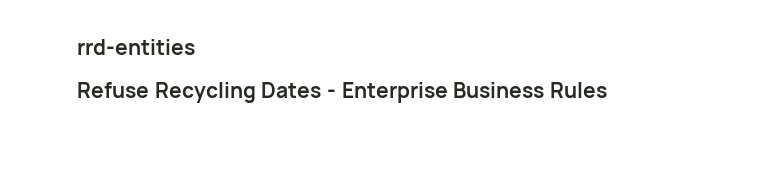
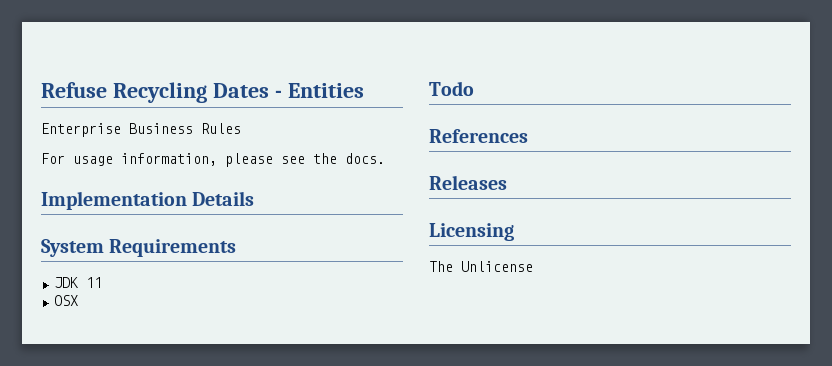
[77,39,195,55] rrd-entities // -> (41, 90) none
(337, 93) none -> [287,83,364,98] Entities //
(608, 90) none -> [41,153,385,167] [41,191,255,210] [41,239,237,257] [53,277,102,288] [53,295,78,306] [429,81,474,96] [429,129,528,143] [429,175,507,190] [429,223,514,241] [429,261,533,272] // For usage information, please see the docs. // Implementation Details // System Requirements // JDK 11 // OSX // Todo // References // Releases // Licensing // The Unlicense

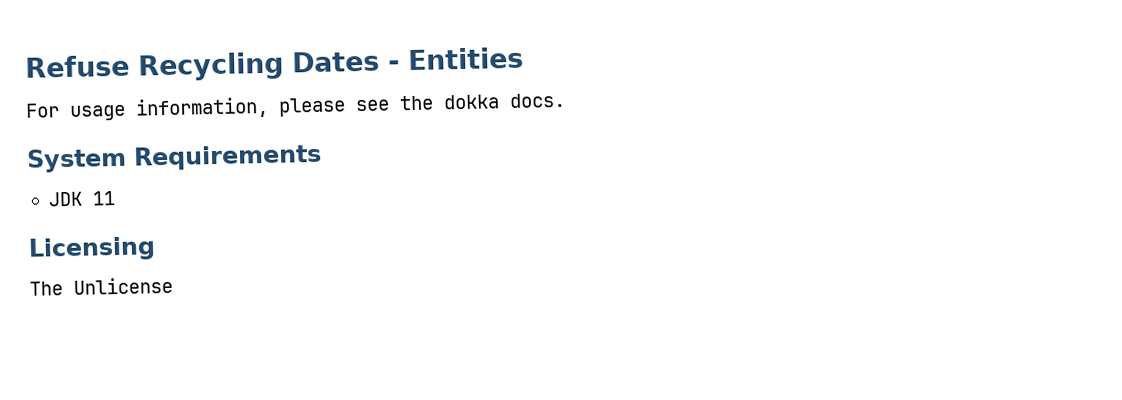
[41,123,241,137] // Enterprise Business Rules -> (524, 58) none
(337, 158) none -> [443,94,500,110] dokka
[41,191,255,210] // Implementation Details -> (566, 100) none
[53,295,78,306] [429,81,474,96] [429,129,528,143] [429,175,507,190] // OSX // Todo // References // Releases -> (116, 198) none

